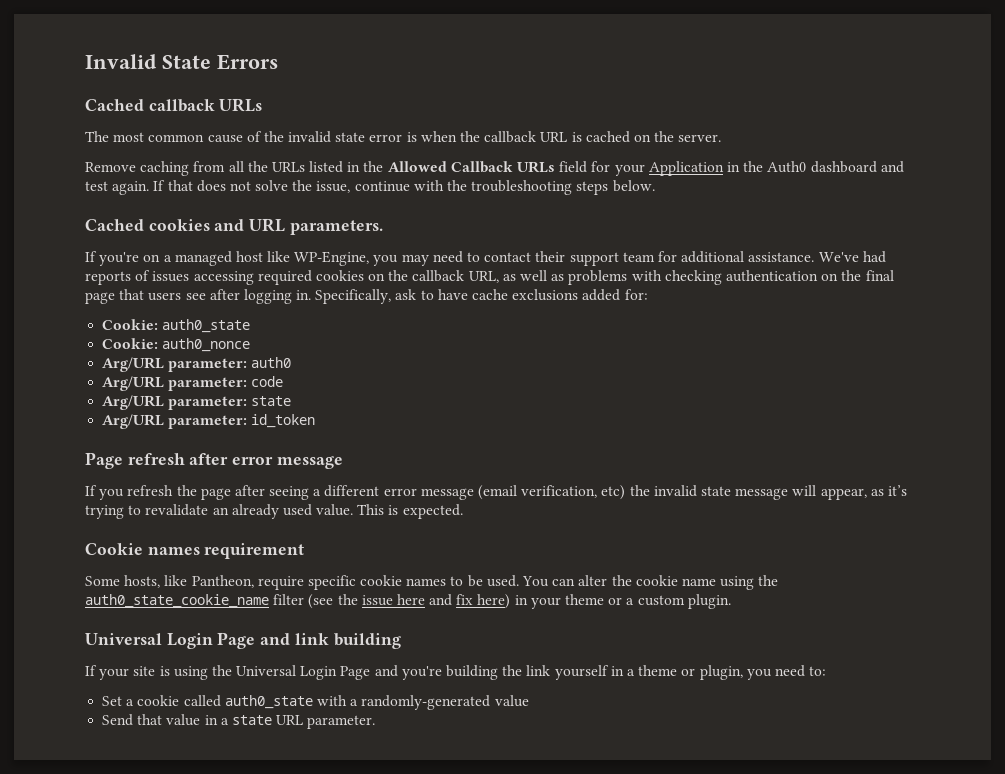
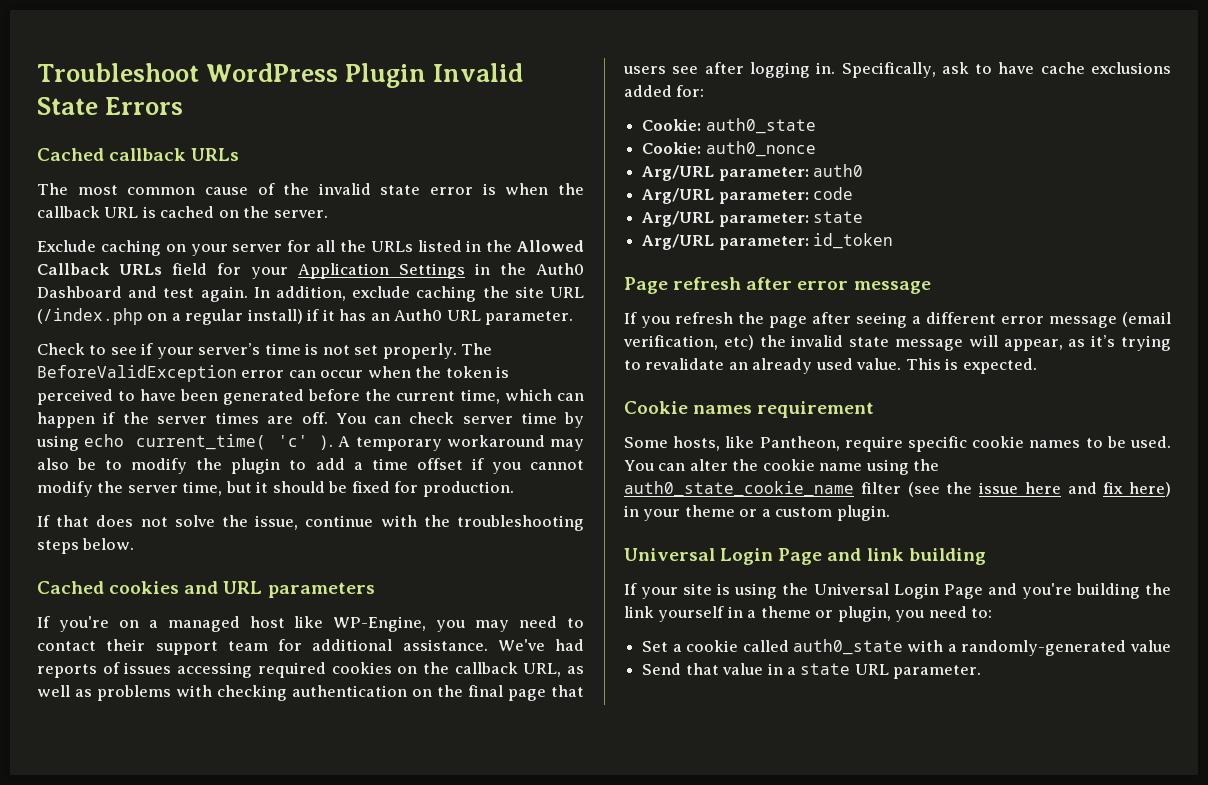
(85, 61) none -> [37,63,427,88] Troubleshoot WordPress Plugin
[85,161,226,176] Remove caching from -> [37,240,312,256] Exclude caching on your server for
(724, 168) none -> [399,263,465,279] Settings
[810,161,877,173] dashboard -> [37,286,122,298] Dashboard
(150, 188) none -> [253,286,584,302] [37,308,574,325] [37,343,493,359] [37,365,510,382] [37,389,584,405] [37,412,584,428] [36,434,584,451] [37,458,585,474] [37,481,514,497] In addition, exclude caching the site URL (/index.php on a regular install) if it has an Auth0 URL parameter. // Check to see if your server’s time is not set properly. The BeforeValidException error can occur when the token is perceived to have been generated before the current time, which can happen if the server times are off. You can check server time by using echo current_time( 'c' ). A temporary workaround may also be to modify the plugin to add a time offset if you cannot modify the server time, but it should be fixed for production. //
[289,220,383,235] parameters. -> [267,582,375,598] parameters

